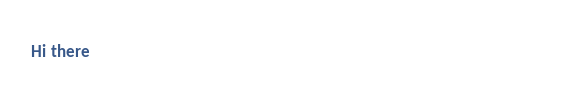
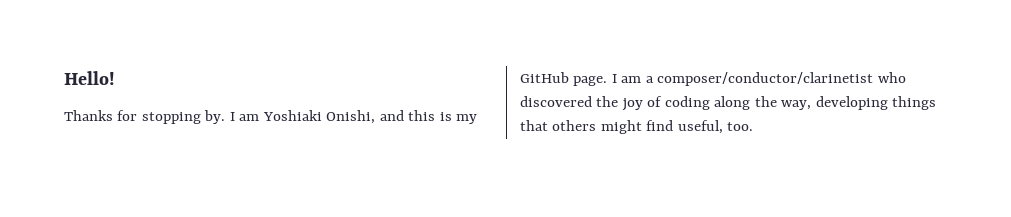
[31,44,90,57] Hi there -> [64,71,115,85] [64,110,478,124] [520,72,906,86] [520,96,937,111] [520,120,754,134] Hello! // Thanks for stopping by. I am Yoshiaki Onishi, and this is my GitHub page. I am a composer/conductor/clarinetist who discovered the joy of coding along the way, developing things that others might find useful, too.

